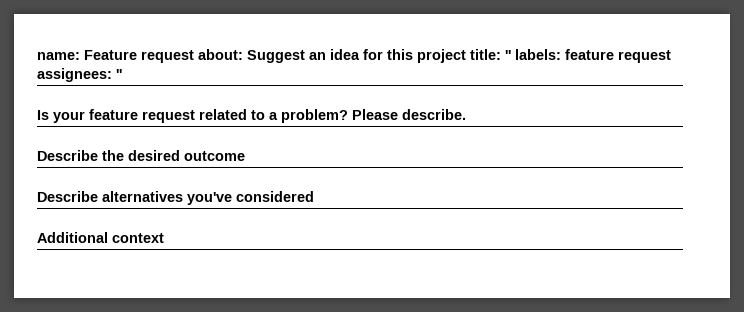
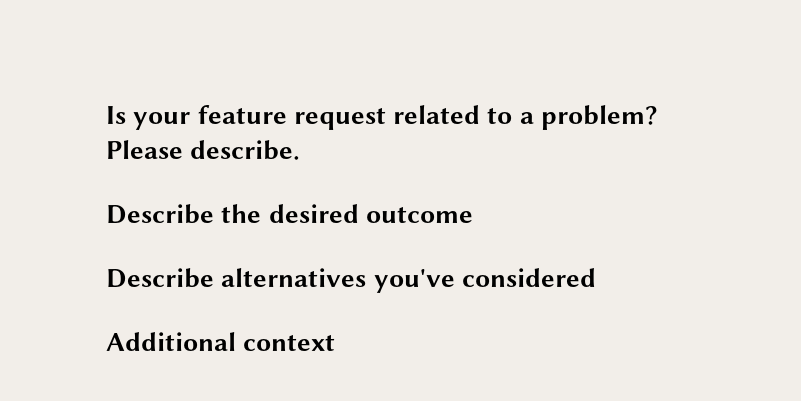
[37,49,671,63] [37,68,122,82] name: Feature request about: Suggest an idea for this project title: '' labels: feature request assignees: '' // -> (106, 115) none

